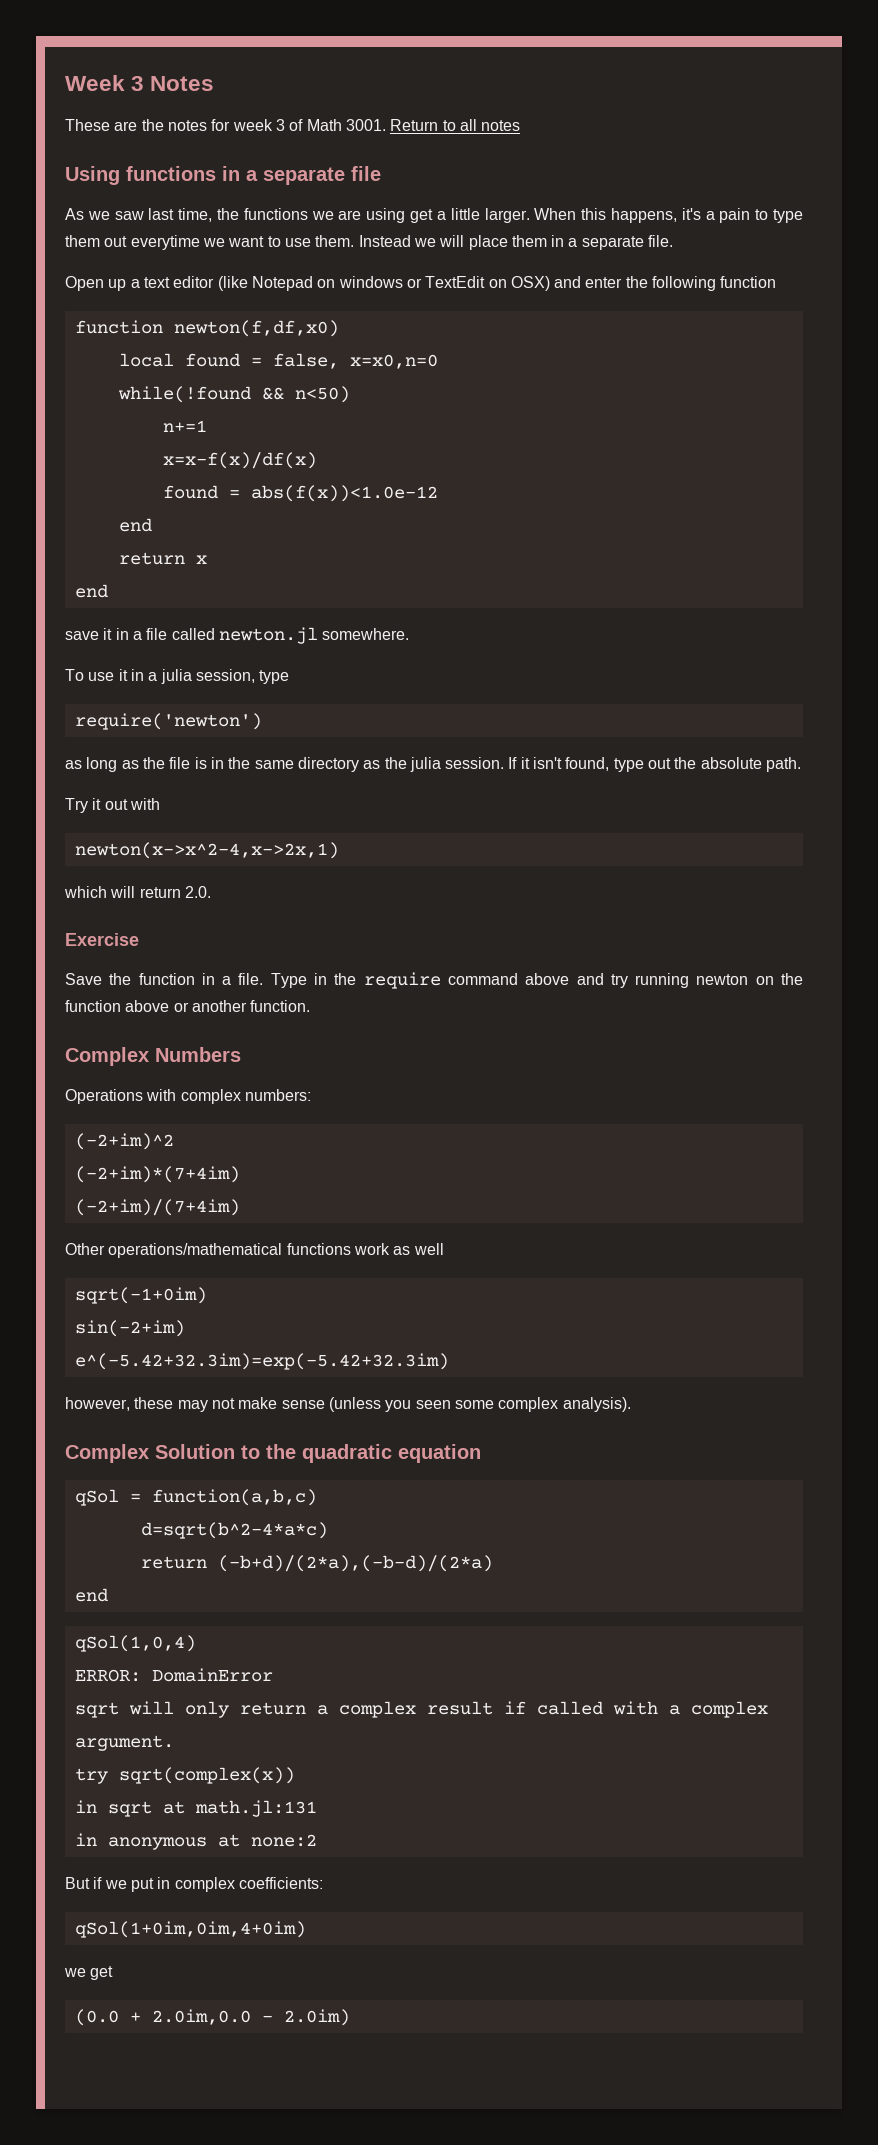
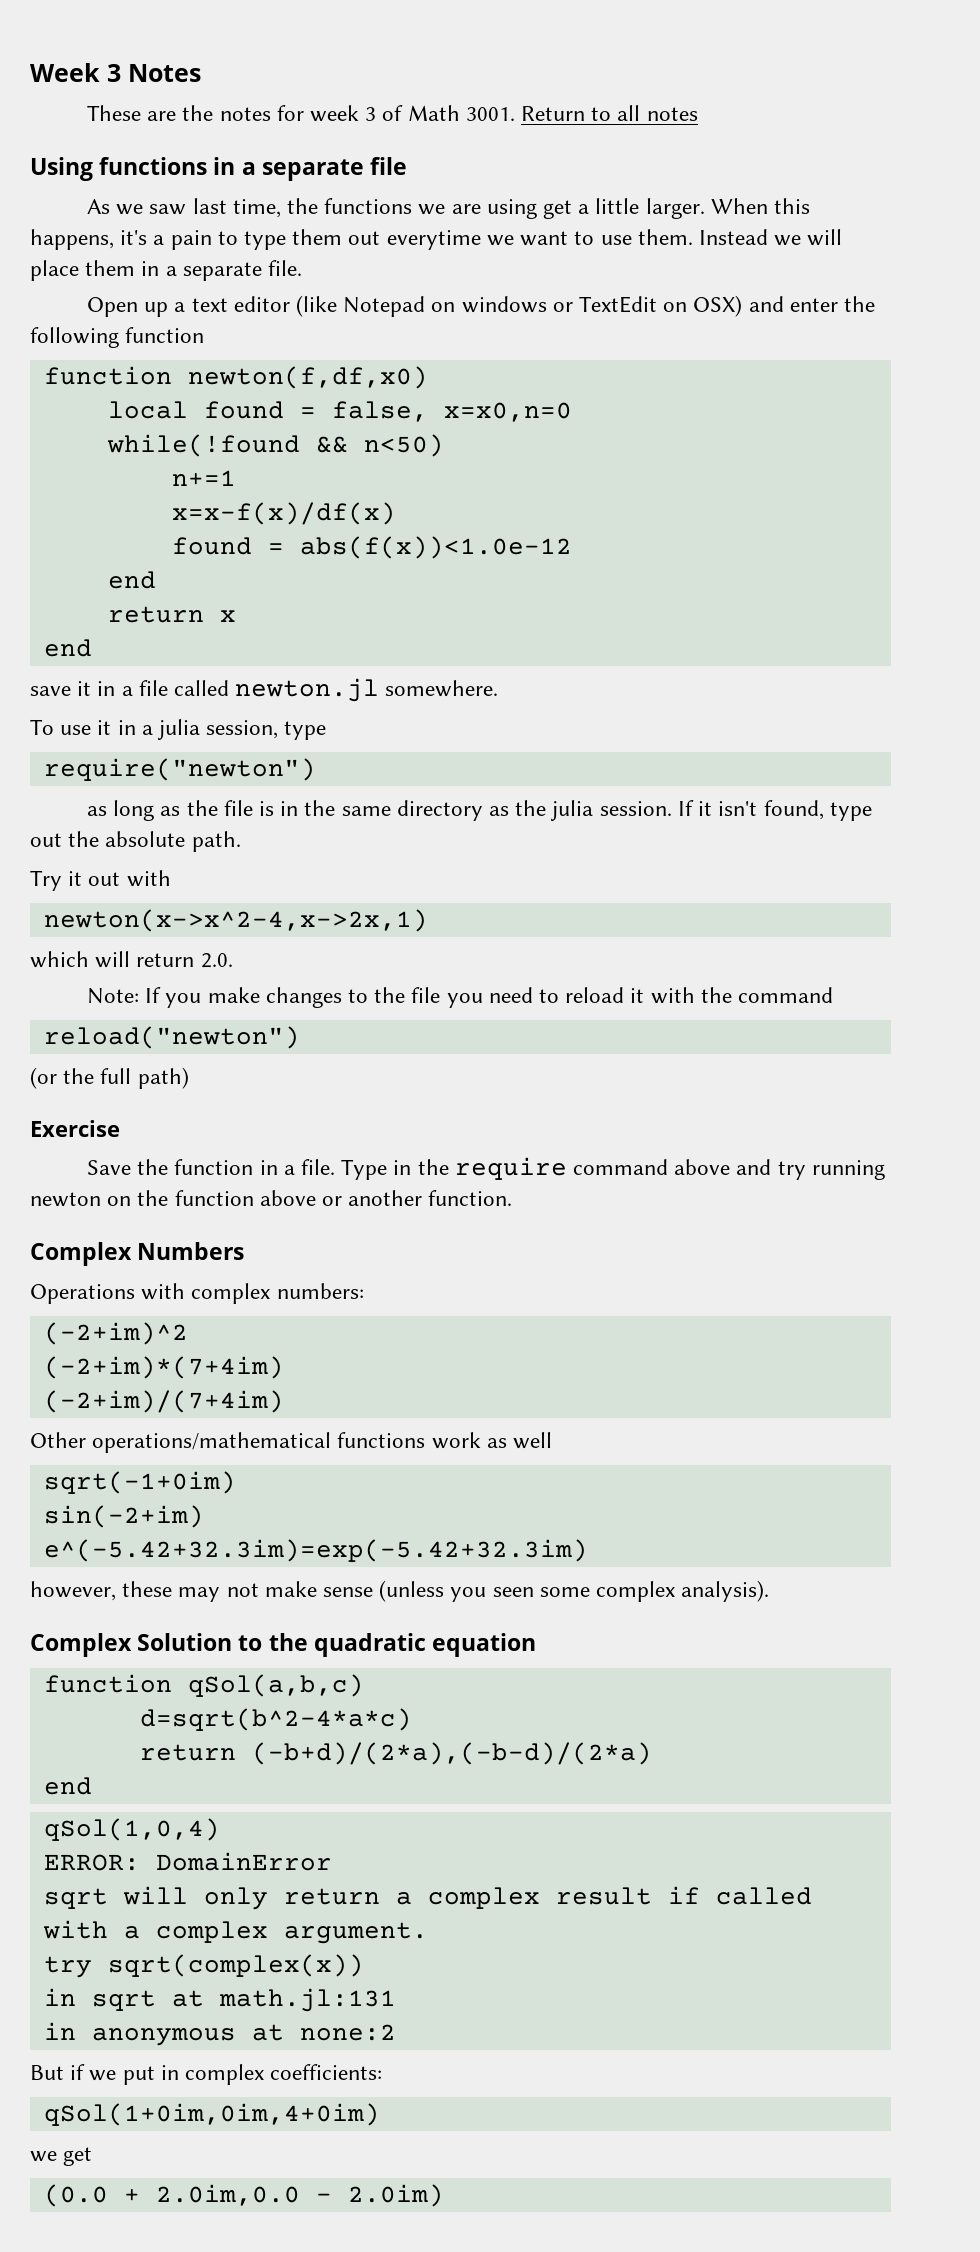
[74,713,262,730] require('newton') -> [43,758,316,781] require("newton")
(211, 892) none -> [86,987,834,1008] [43,1026,300,1049] [30,1067,189,1089] // Note: If you make changes to the file you need to reload it with the command // reload("newton") // (or the full path)
[74,1489,317,1506] qSol = function(a,b,c) -> [43,1674,364,1697] function qSol(a,b,c)

